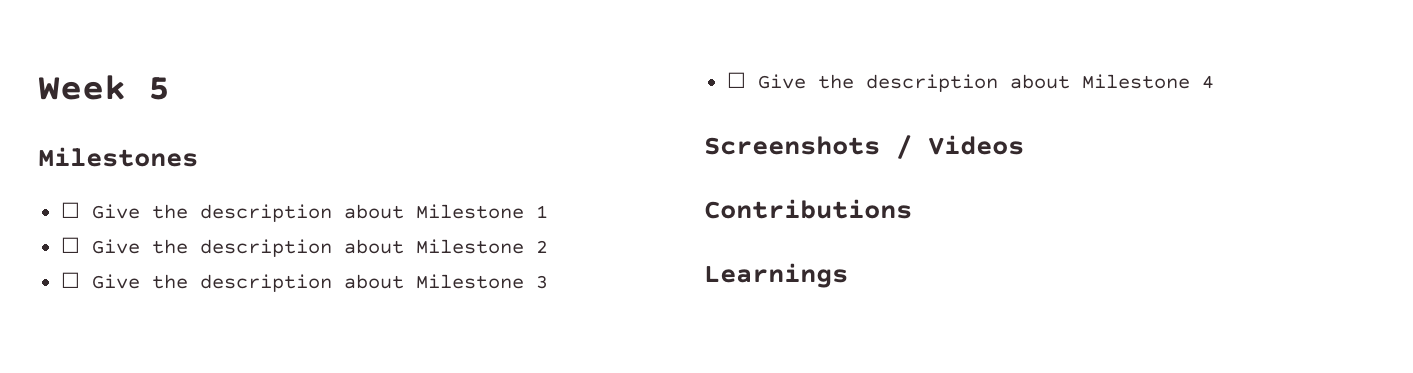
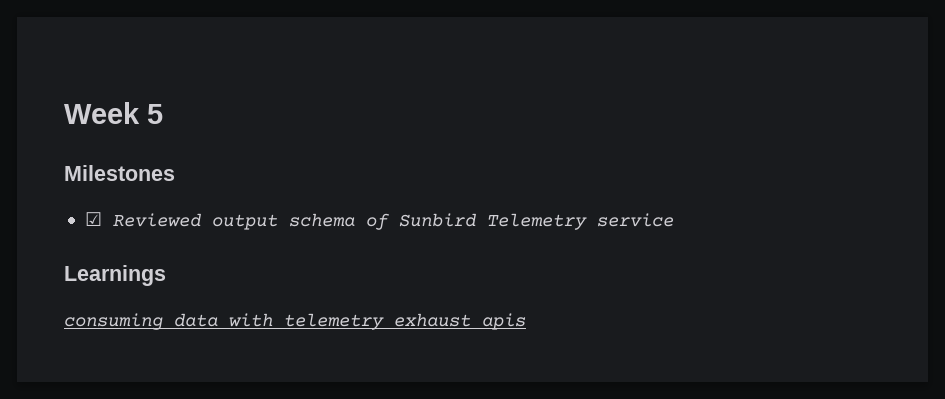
[60,202,548,222] [60,237,548,257] [60,272,548,292] [726,72,1214,92] [704,135,1024,159] [704,199,912,219] [704,263,848,288] ☐ Give the description about Milestone 1 // ☐ Give the description about Milestone 2 // ☐ Give the description about Milestone 3 // ☐ Give the description about Milestone 4 // Screenshots / Videos // Contributions // Learnings -> [84,212,674,230] [64,265,166,286] [64,313,526,330] ☑ Reviewed output schema of Sunbird Telemetry service // Learnings // consuming data with telemetry exhaust apis

